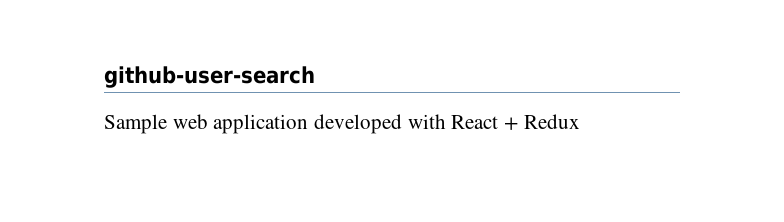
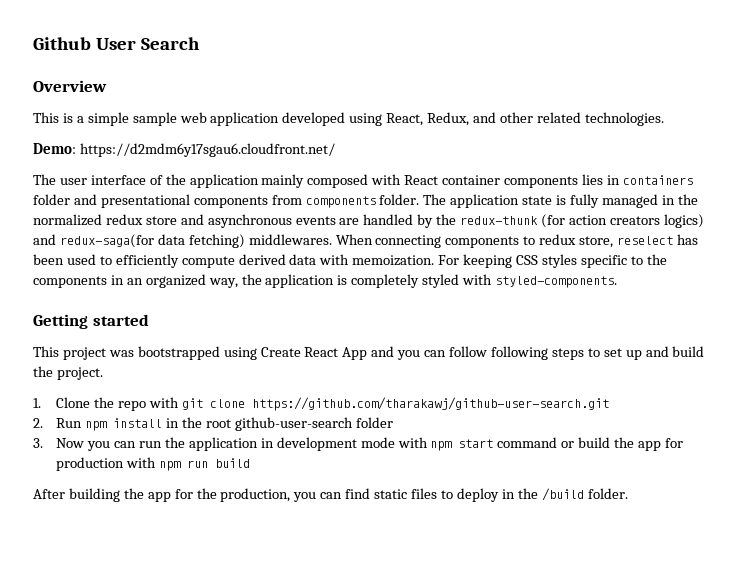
[104,66,315,88] [104,114,580,134] github-user-search // Sample web application developed with React + Redux -> [33,37,200,50] [33,80,107,92] [33,112,664,126] [33,143,335,157] [33,174,693,188] [33,194,698,208] [33,214,704,228] [33,234,698,248] [33,254,667,268] [33,274,618,288] [33,314,149,329] [33,346,705,360] [33,366,103,380] [33,397,609,411] [33,417,393,431] [33,437,683,451] [56,457,251,471] [33,488,628,502] Github User Search // Overview // This is a simple sample web application developed using React, Redux, and other related technologies. // Demo: https://d2mdm6y17sgau6.cloudfront.net/ // The user interface of the application mainly composed with React container components lies in containers folder and presentational components from components folder. The application state is fully managed in the normalized redux store and asynchronous events are handled by the redux-thunk (for action creators logics) and redux-saga(for data fetching) middlewares. When connecting components to redux store, reselect has been used to efficiently compute derived data with memoization. For keeping CSS styles specific to the components in an organized way, the application is completely styled with styled-components. // Getting started // This project was bootstrapped using Create React App and you can follow following steps to set up and build the project. // 1. Clone the repo with git clone https://github.com/tharakawj/github-user-search.git // 2. Run npm install in the root github-user-search folder // 3. Now you can run the application in development mode with npm start command or build the app for production with npm run build // After building the app for the production, you can find static files to deploy in the /build folder.

